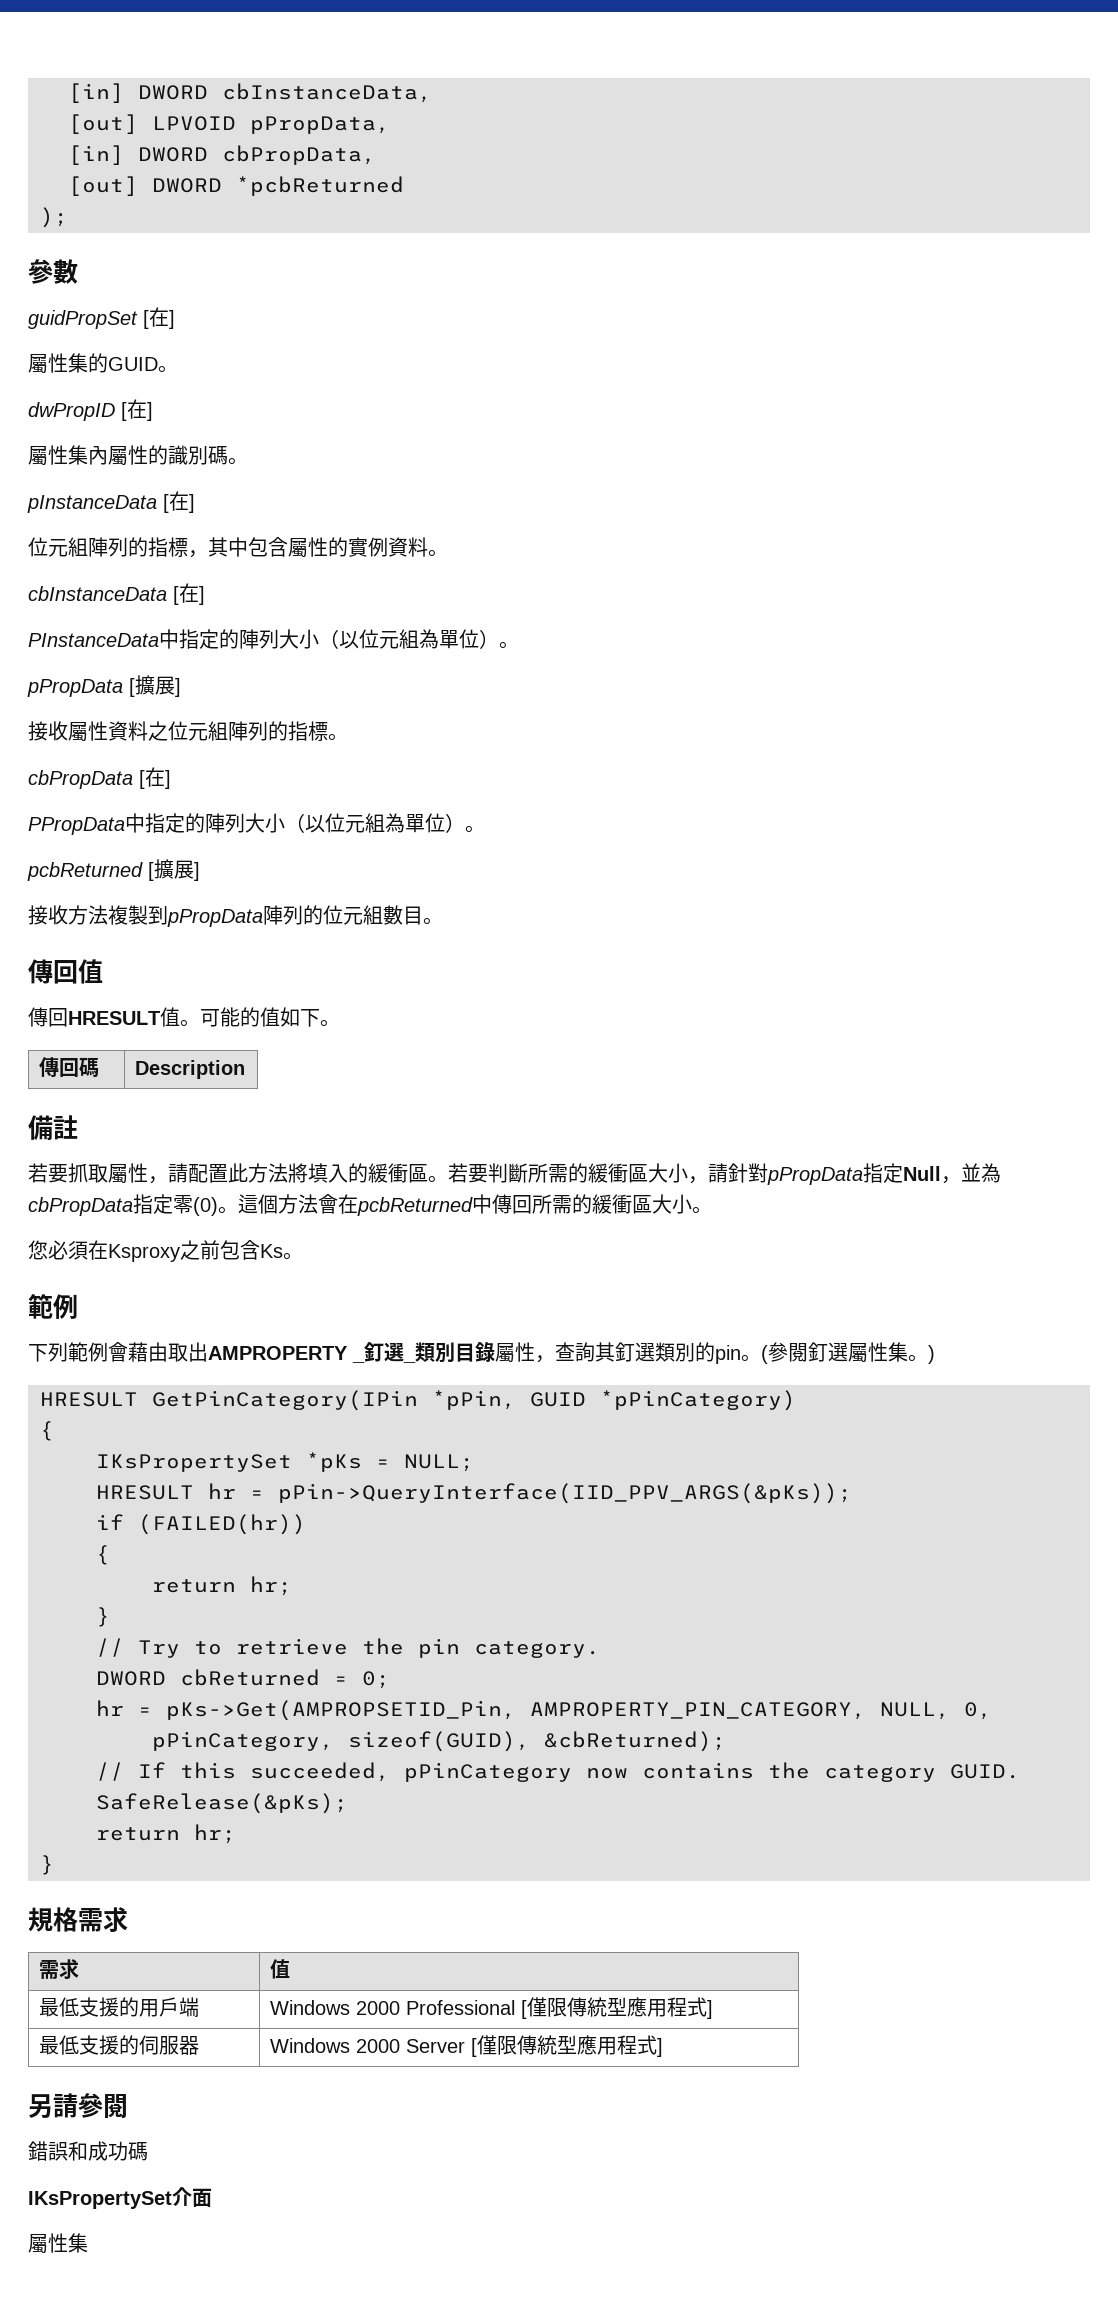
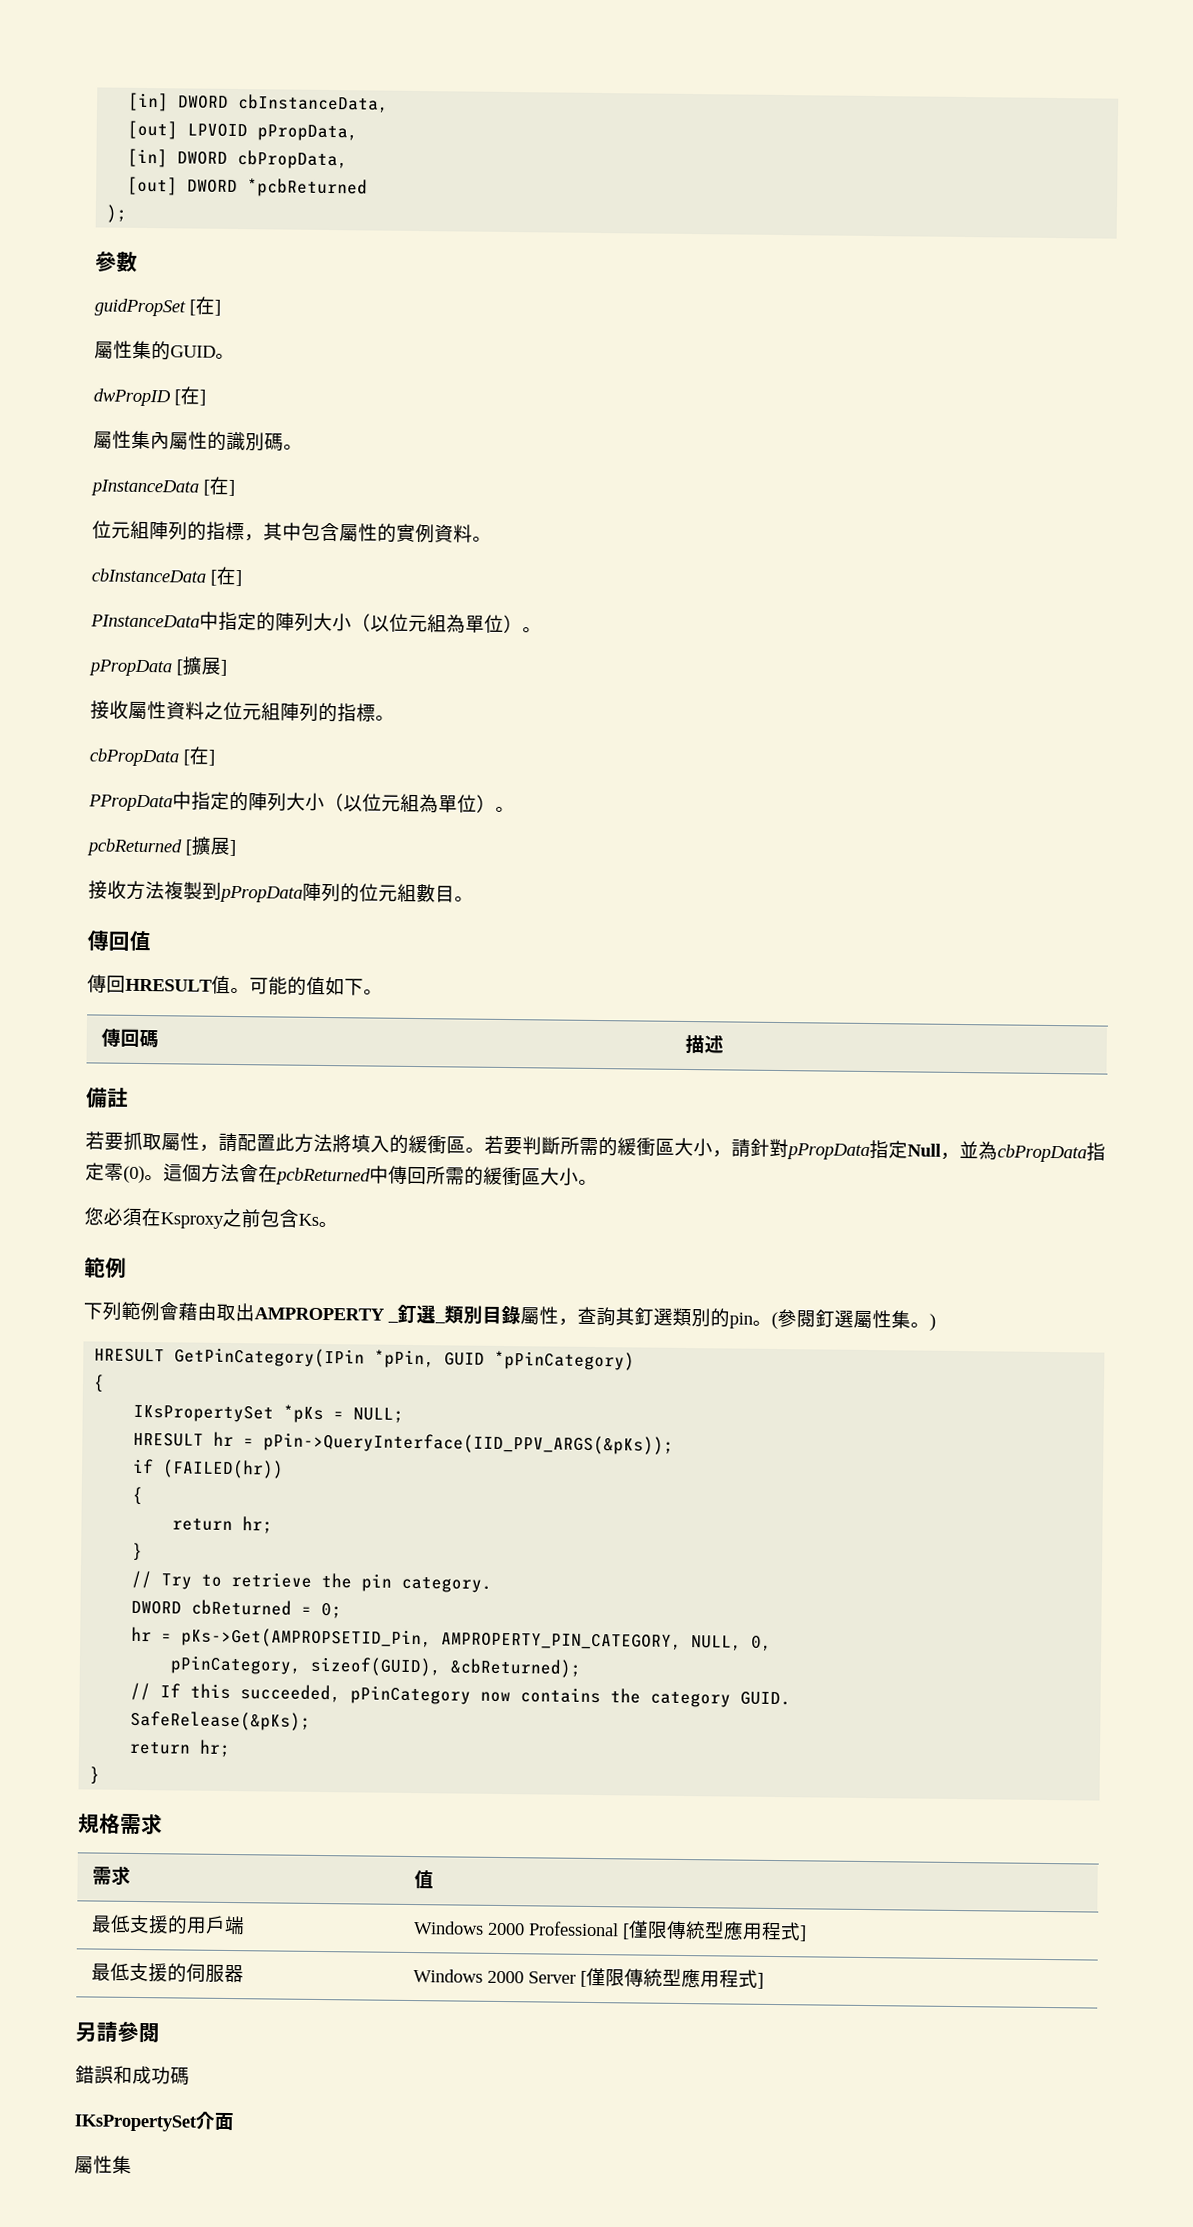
[134,1060,245,1079] Description -> [684,1034,724,1054] 描述

